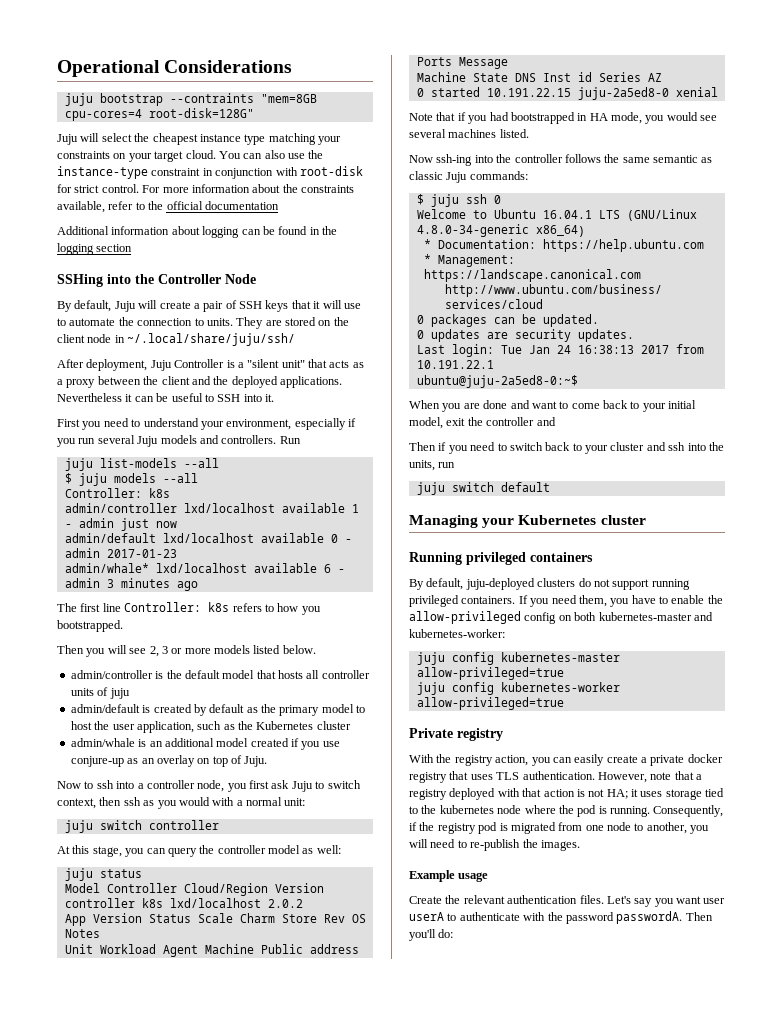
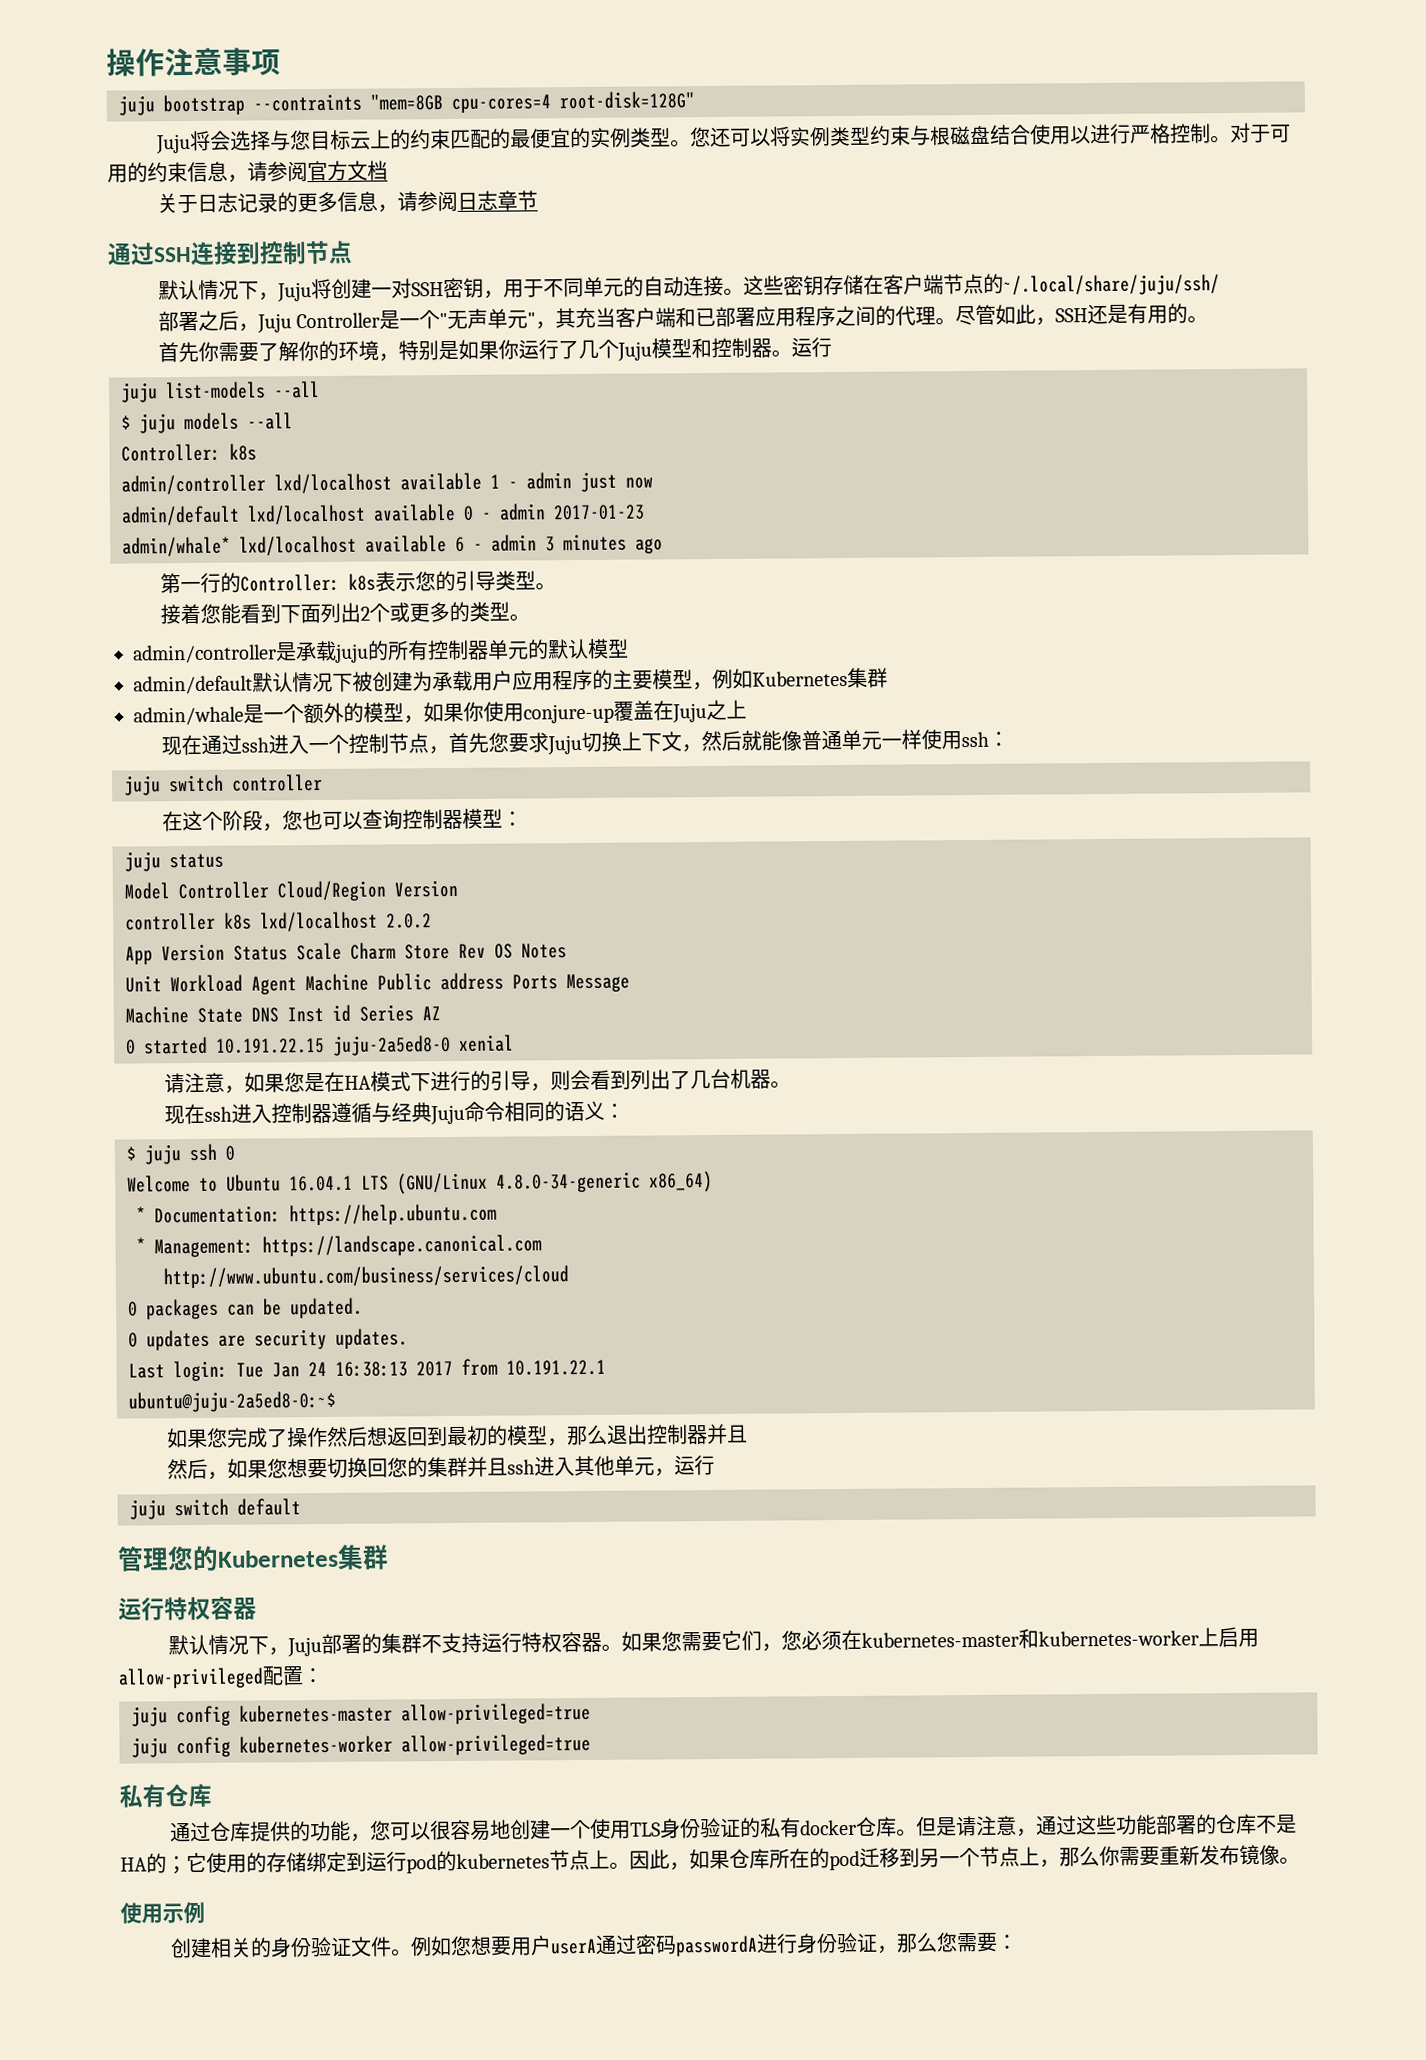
[57,60,293,77] Operational Considerations -> [106,47,281,77] 操作注意事项
[80,133,341,145] [57,150,324,162] [57,166,363,179] [57,184,354,193] [57,201,279,213] [57,226,337,238] [57,243,133,255] [57,274,256,287] [57,300,361,312] [57,317,349,329] [57,333,296,346] [57,359,364,371] [57,376,342,388] [57,393,274,402] [57,418,356,430] [57,435,301,447] will select the cheapest instance type matching your constraints on your target cloud. You can also use the instance-type constraint in conjunction with root-disk for strict control. For more information about the constraints available, refer to the official documentation // Additional information about logging can be found in the logging section // SSHing into the Controller Node // By default, Juju will create a pair of SSH keys that it will use to automate the connection to units. They are stored on the client node in ~/.local/share/juju/ssh/ // After deployment, Juju Controller is a "silent unit" that acts as a proxy between the client and the deployed applications. Nevertheless it can be useful to SSH into it. // First you need to understand your environment, especially if you run several Juju models and controllers. Run -> [189,122,1291,151] [107,160,388,183] [156,190,538,214] [107,240,353,266] [157,273,1220,303] [157,303,1209,334] [157,337,832,363] 将会选择与您目标云上的约束匹配的最便宜的实例类型。您还可以将实例类型约束与根磁盘结合使用以进行严格控制。对于可用的约束信息，请参阅官方文档 // 关于日志记录的更多信息，请参阅日志章节 // 通过SSH连接到控制节点 // 默认情况下，Juju将创建一对SSH密钥，用于不同单元的自动连接。这些密钥存储在客户端节点的~/.local/share/juju/ssh/ // 部署之后，Juju Controller是一个"无声单元"，其充当客户端和已部署应用程序之间的代理。尽管如此，SSH还是有用的。 // 首先你需要了解你的环境，特别是如果你运行了几个Juju模型和控制器。运行
[57,602,321,615] [57,620,123,632] [57,645,316,657] [70,670,370,679] [70,687,130,699] [70,704,366,716] [70,721,351,733] [70,738,340,750] [70,755,268,767] [57,780,361,792] [57,797,306,809] [64,820,219,833] [57,845,341,857] The first line Controller: k8s refers to how you bootstrapped. // Then you will see 2, 3 or more models listed below. // admin/controller is the default model that hosts all controller units of juju // admin/default is created by default as the primary model to host the user application, such as the Kubernetes cluster // admin/whale is an additional model created if you use conjure-up as an overlay on top of Juju. // Now to ssh into a controller node, you first ask Juju to switch context, then ssh as you would with a normal unit: // juju switch controller // At this stage, you can query the controller model as well: -> [159,570,556,594] [159,601,530,625] [133,638,629,664] [133,667,888,695] [133,699,747,726] [160,729,1009,756] [124,773,323,796] [161,808,523,832] 第一行的Controller: k8s表示您的引导类型。 // 接着您能看到下面列出2个或更多的类型。 // admin/controller是承载juju的所有控制器单元的默认模型 // admin/default默认情况下被创建为承载用户应用程序的主要模型，例如Kubernetes集群 // admin/whale是一个额外的模型，如果你使用conjure-up覆盖在Juju之上 // 现在通过ssh进入一个控制节点，首先您要求Juju切换上下文，然后就能像普通单元一样使用ssh： // juju switch controller // 在这个阶段，您也可以查询控制器模型：
[409,112,718,124] [409,129,529,138] [409,154,713,166] [409,171,528,183] Note that if you had bootstrapped in HA mode, you would see several machines listed. // Now ssh-ing into the controller follows the same semantic as classic Juju commands: -> [163,1068,791,1094] [163,1100,625,1126] 请注意，如果您是在HA模式下进行的引导，则会看到列出了几台机器。 // 现在ssh进入控制器遵循与经典Juju命令相同的语义：
[409,400,697,412] [409,417,556,429] [409,442,724,454] [409,460,456,471] [416,482,550,495] [409,515,646,528] [409,552,593,565] [409,578,690,590] [409,595,723,607] [409,611,713,624] [409,629,505,638] When you are done and want to come back to your initial model, exit the controller and // Then if you need to switch back to your cluster and ssh into the units, run // juju switch default // Managing your Kubernetes cluster // Running privileged containers // By default, juju-deployed clusters do not support running privileged containers. If you need them, you have to enable the allow-privileged config on both kubernetes-master and kubernetes-worker: -> [166,1423,748,1449] [166,1455,715,1480] [129,1498,301,1520] [117,1544,389,1572] [118,1596,257,1621] [167,1626,1259,1658] [118,1666,324,1689] 如果您完成了操作然后想返回到最初的模型，那么退出控制器并且 // 然后，如果您想要切换回您的集群并且ssh进入其他单元，运行 // juju switch default // 管理您的Kubernetes集群 // 运行特权容器 // 默认情况下，Juju部署的集群不支持运行特权容器。如果您需要它们，您必须在kubernetes-master和kubernetes-worker上启用allow-privileged配置：
[409,728,503,741] [409,754,723,766] [409,771,702,783] [409,788,725,800] [409,805,724,817] [409,822,710,834] [409,839,580,851] [409,870,489,882] [409,895,726,907] [409,911,713,924] [409,929,454,941] Private registry // With the registry action, you can easily create a private docker registry that uses TLS authentication. However, note that a registry deployed with that action is not HA; it uses storage tied to the kubernetes node where the pod is running. Consequently, if the registry pod is migrated from one node to another, you will need to re-publish the images. // Example usage // Create the relevant authentication files. Let's say you want user userA to authenticate with the password passwordA. Then you'll do: -> [119,1783,212,1808] [169,1813,1297,1843] [120,1844,1300,1875] [120,1901,205,1924] [169,1932,1018,1959] 私有仓库 // 通过仓库提供的功能，您可以很容易地创建一个使用TLS身份验证的私有docker仓库。但是请注意，通过这些功能部署的仓库不是HA的；它使用的存储绑定到运行pod的kubernetes节点上。因此，如果仓库所在的pod迁移到另一个节点上，那么你需要重新发布镜像。 // 使用示例 // 创建相关的身份验证文件。例如您想要用户userA通过密码passwordA进行身份验证，那么您需要：

